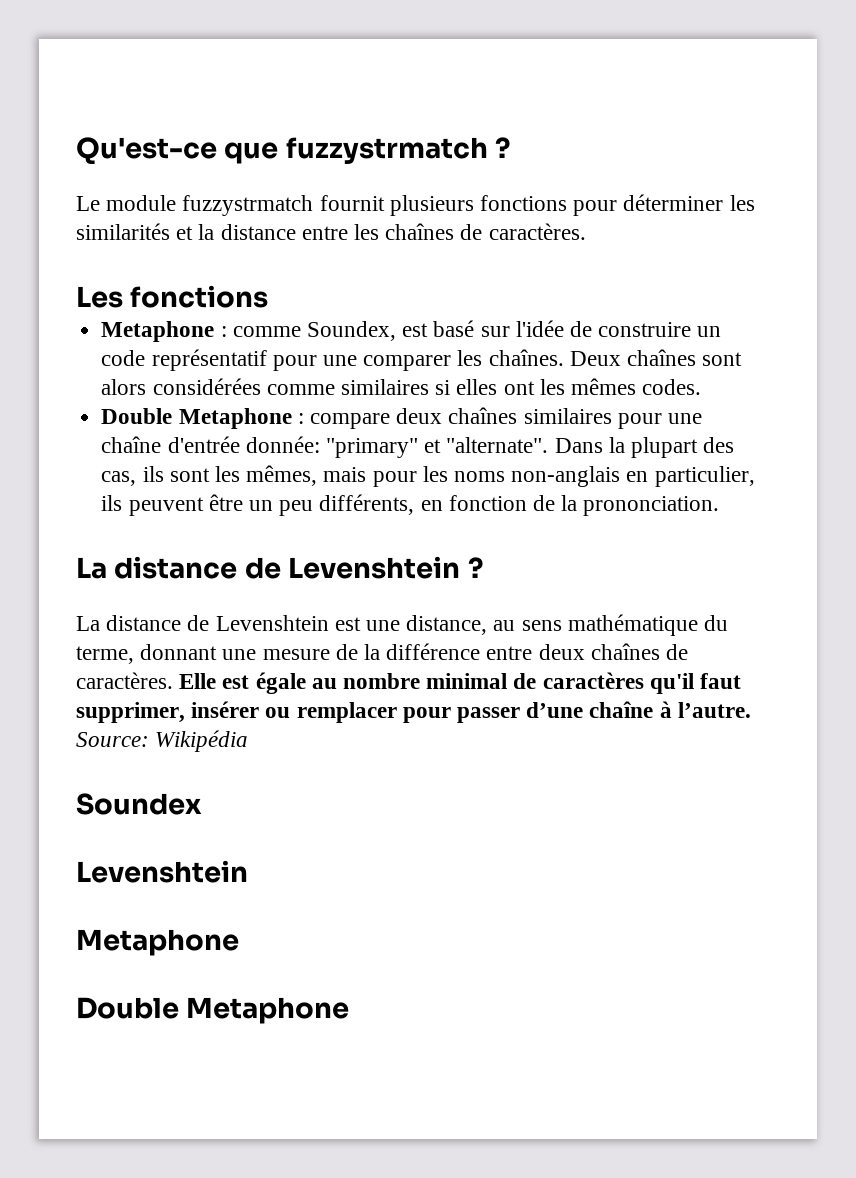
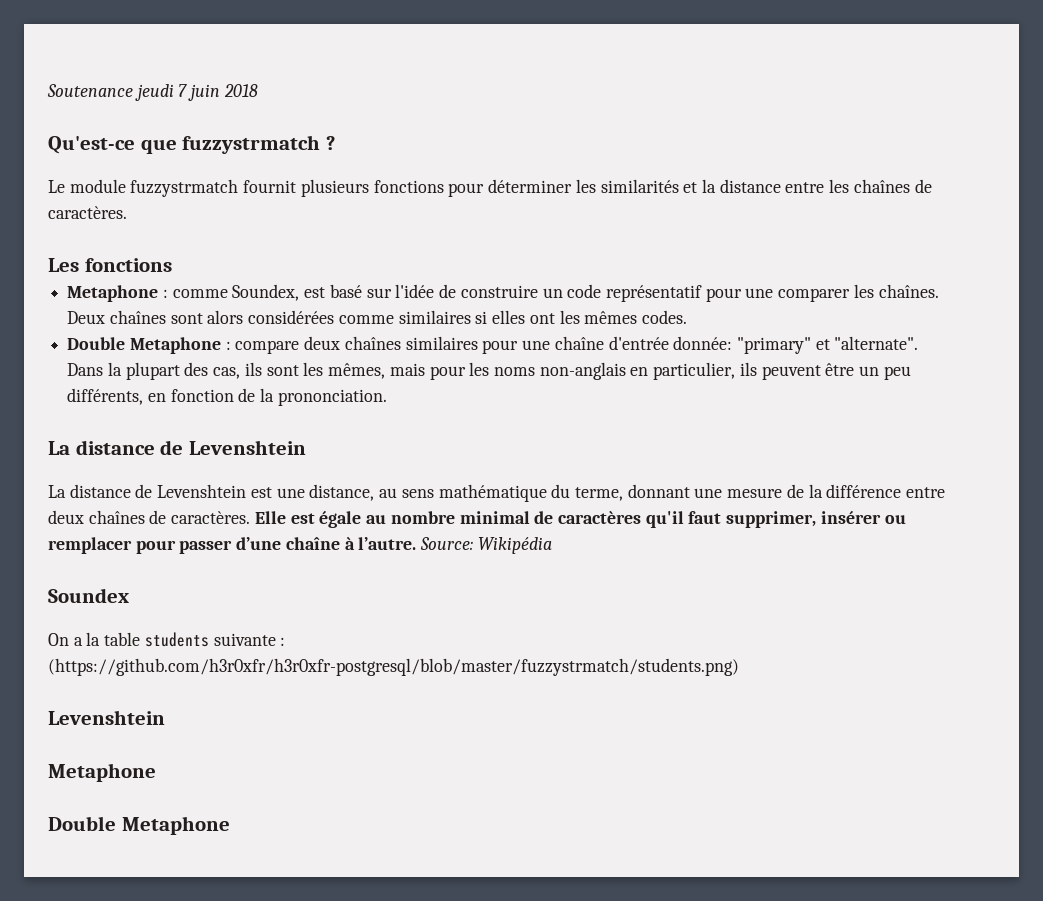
(76, 150) none -> [47,84,258,101] Soutenance jeudi 7 juin 2018 //
[467,557,483,578] ? -> (306, 447) none
(202, 804) none -> [48,632,286,647] [48,658,739,676] // On a la table students suivante : (https://github.com/h3r0xfr/h3r0xfr-postgresql/blob/master/fuzzystrmatch/students.png)

